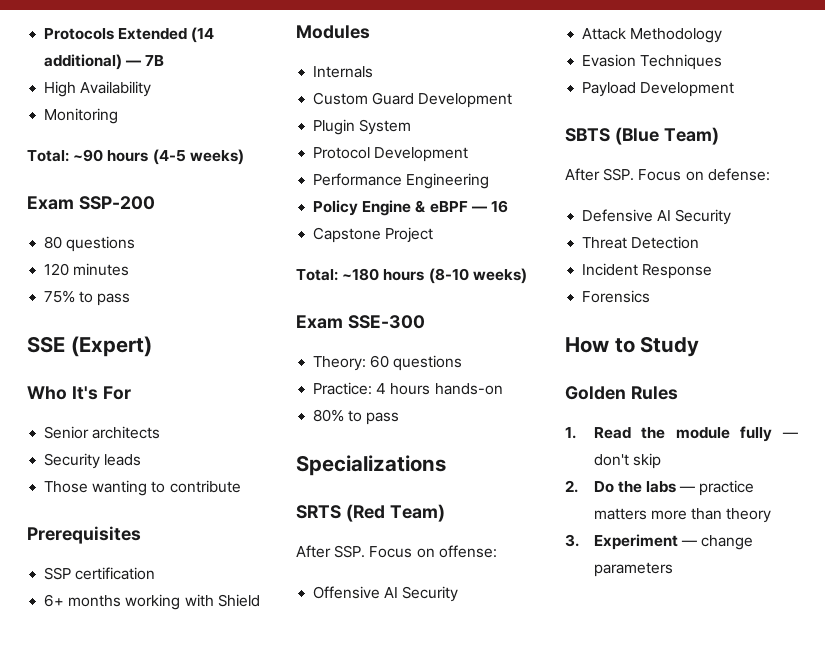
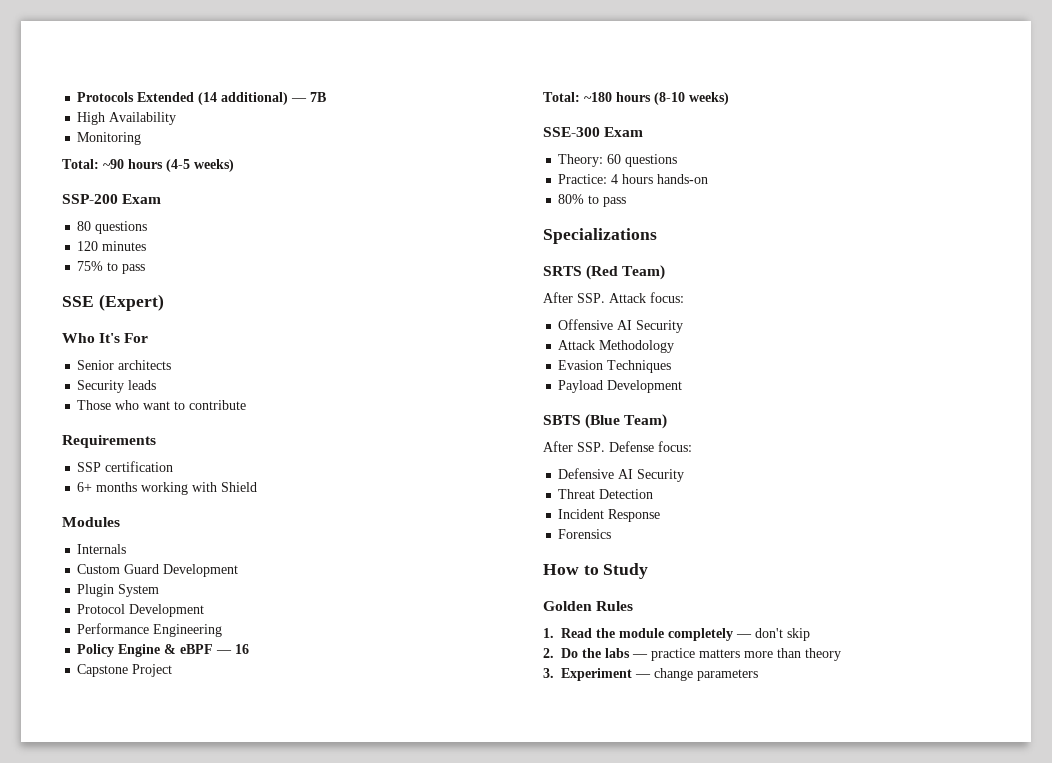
[27,196,155,210] Exam SSP-200 -> [62,194,162,204] SSP-200 Exam
[92,480,148,496] wanting -> [115,400,171,410] who want
[27,526,141,544] Prerequisites -> [62,435,156,448] Requirements
[296,315,425,329] Exam SSE-300 -> [543,127,644,137] SSE-300 Exam
[369,545,497,558] Focus on offense: -> [609,292,684,303] Attack focus:
[638,168,770,181] Focus on defense: -> [609,441,692,452] Defense focus:
[740,426,773,442] fully -> [668,628,733,641] completely

